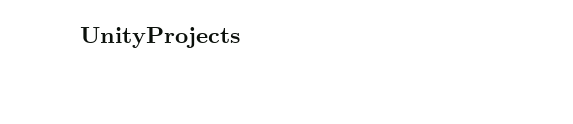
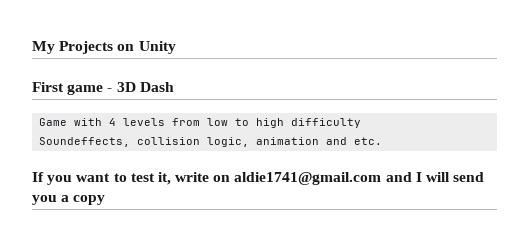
[80,27,240,48] UnityProjects -> [32,41,176,54] [32,82,174,95] [38,118,361,128] [38,137,382,147] [32,172,485,185] [32,195,106,205] My Projects on Unity // First game - 3D Dash // Game with 4 levels from low to high difficulty // Soundeffects, collision logic, animation and etc. // If you want to test it, write on aldie1741@gmail.com and I will send you a copy

